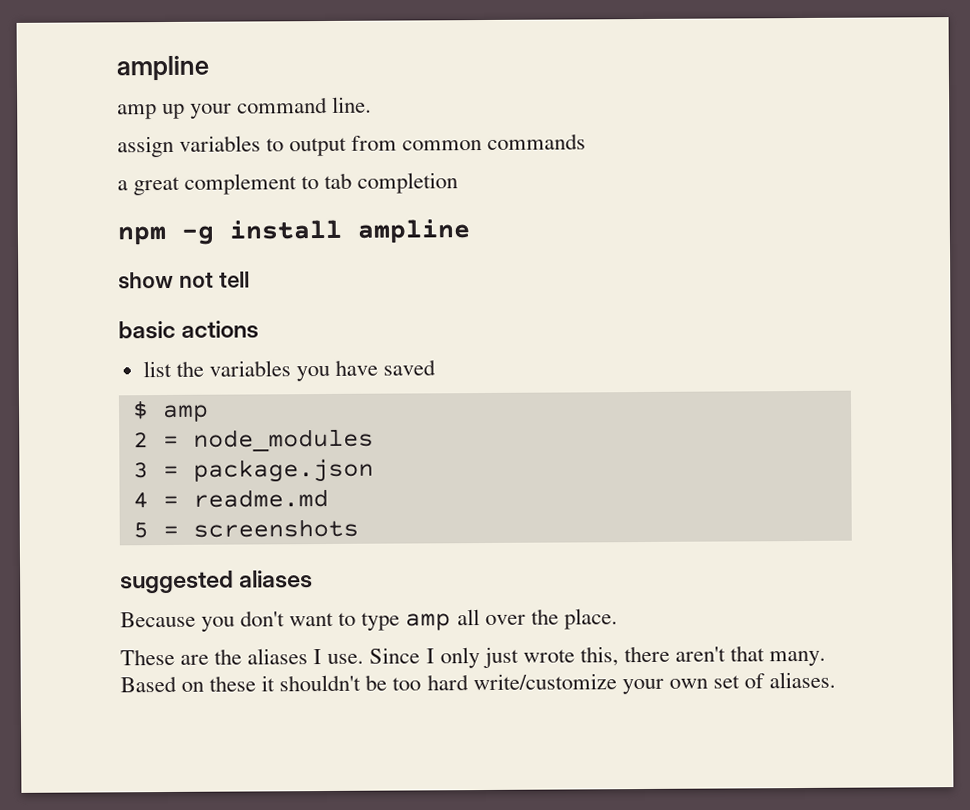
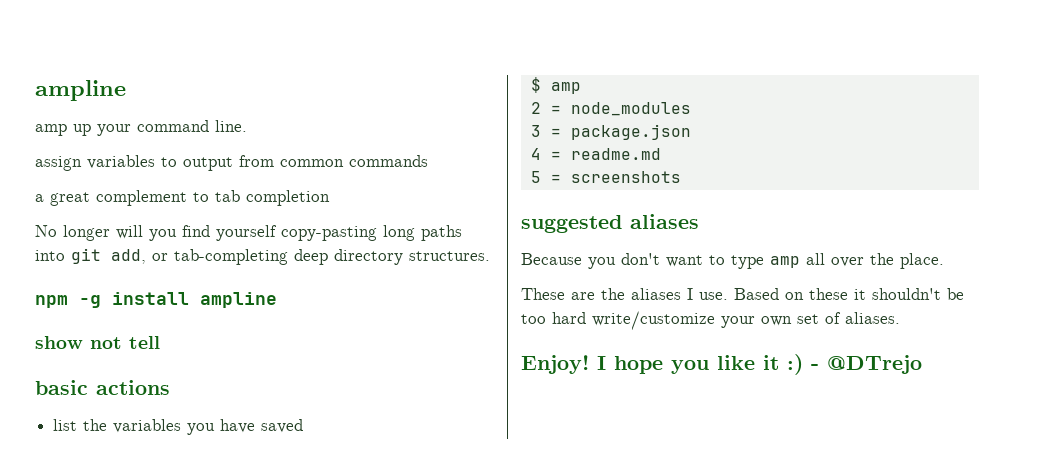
(459, 183) none -> [35,225,462,241] [35,248,490,265] // No longer will you find yourself copy-pasting long paths into git add, or tab-completing deep directory structures.
[369,645,827,669] Since I only just wrote this, there aren't that many. -> (728, 296) none
(836, 680) none -> [521,354,922,375] // Enjoy! I hope you like it :) - @DTrejo

